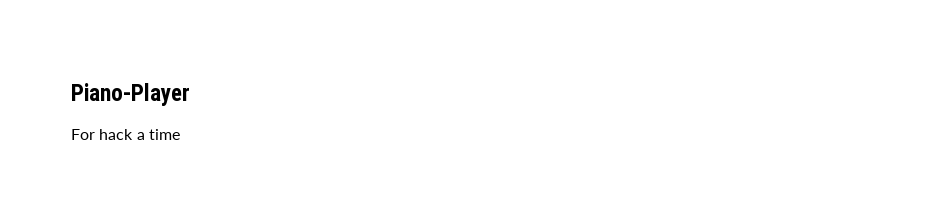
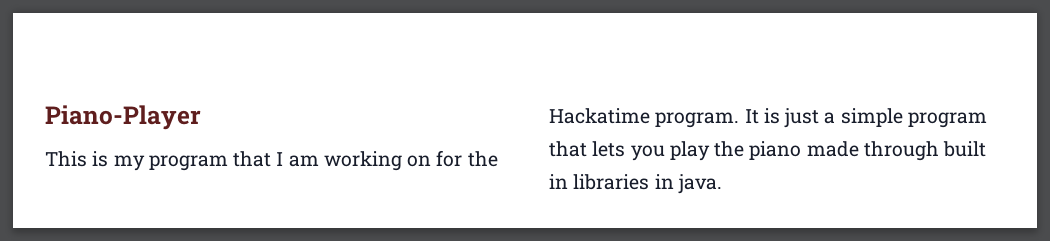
[71,129,180,140] For hack a time -> [45,150,498,171] [549,108,987,128] [549,141,987,161] [549,174,722,194] This is my program that I am working on for the Hackatime program. It is just a simple program that lets you play the piano made through built in libraries in java.

